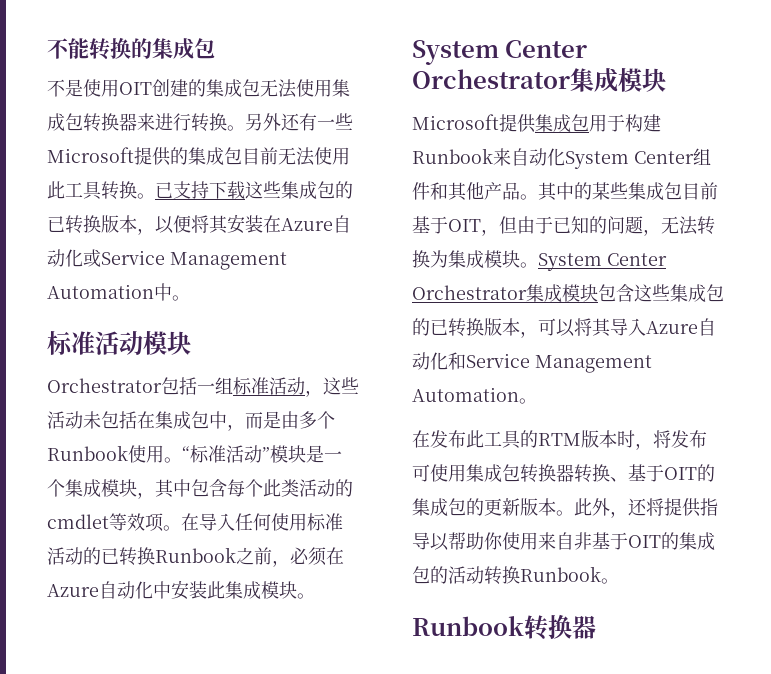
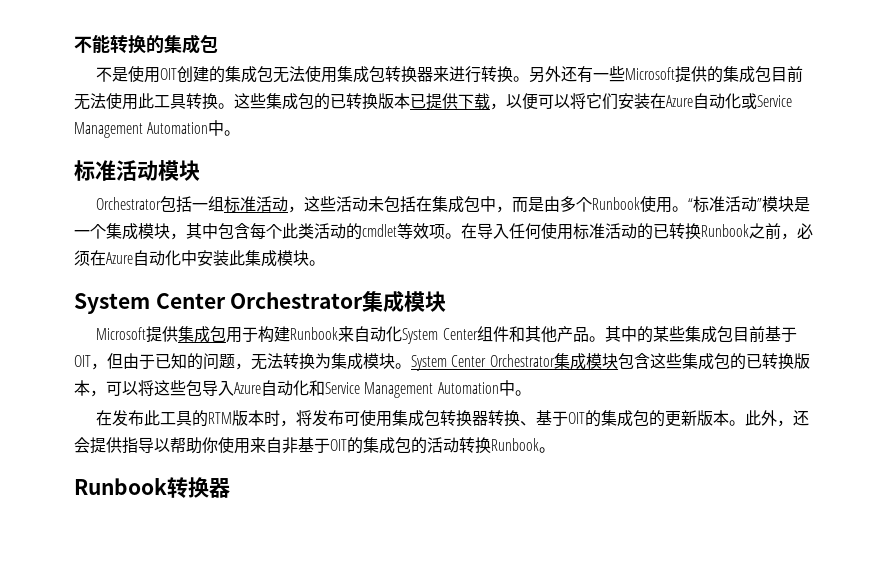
[155,181,353,199] [47,215,228,235] 已支持下载这些集成包的已转换版本，以便将其 -> [234,93,618,110] 这些集成包的已转换版本已提供下载，以便可以将它们
[592,318,611,337] 其 -> [154,380,202,396] 这些包
(519, 394) none -> [498,380,515,396] 中
[646,498,664,516] 将 -> [74,437,90,453] 会

